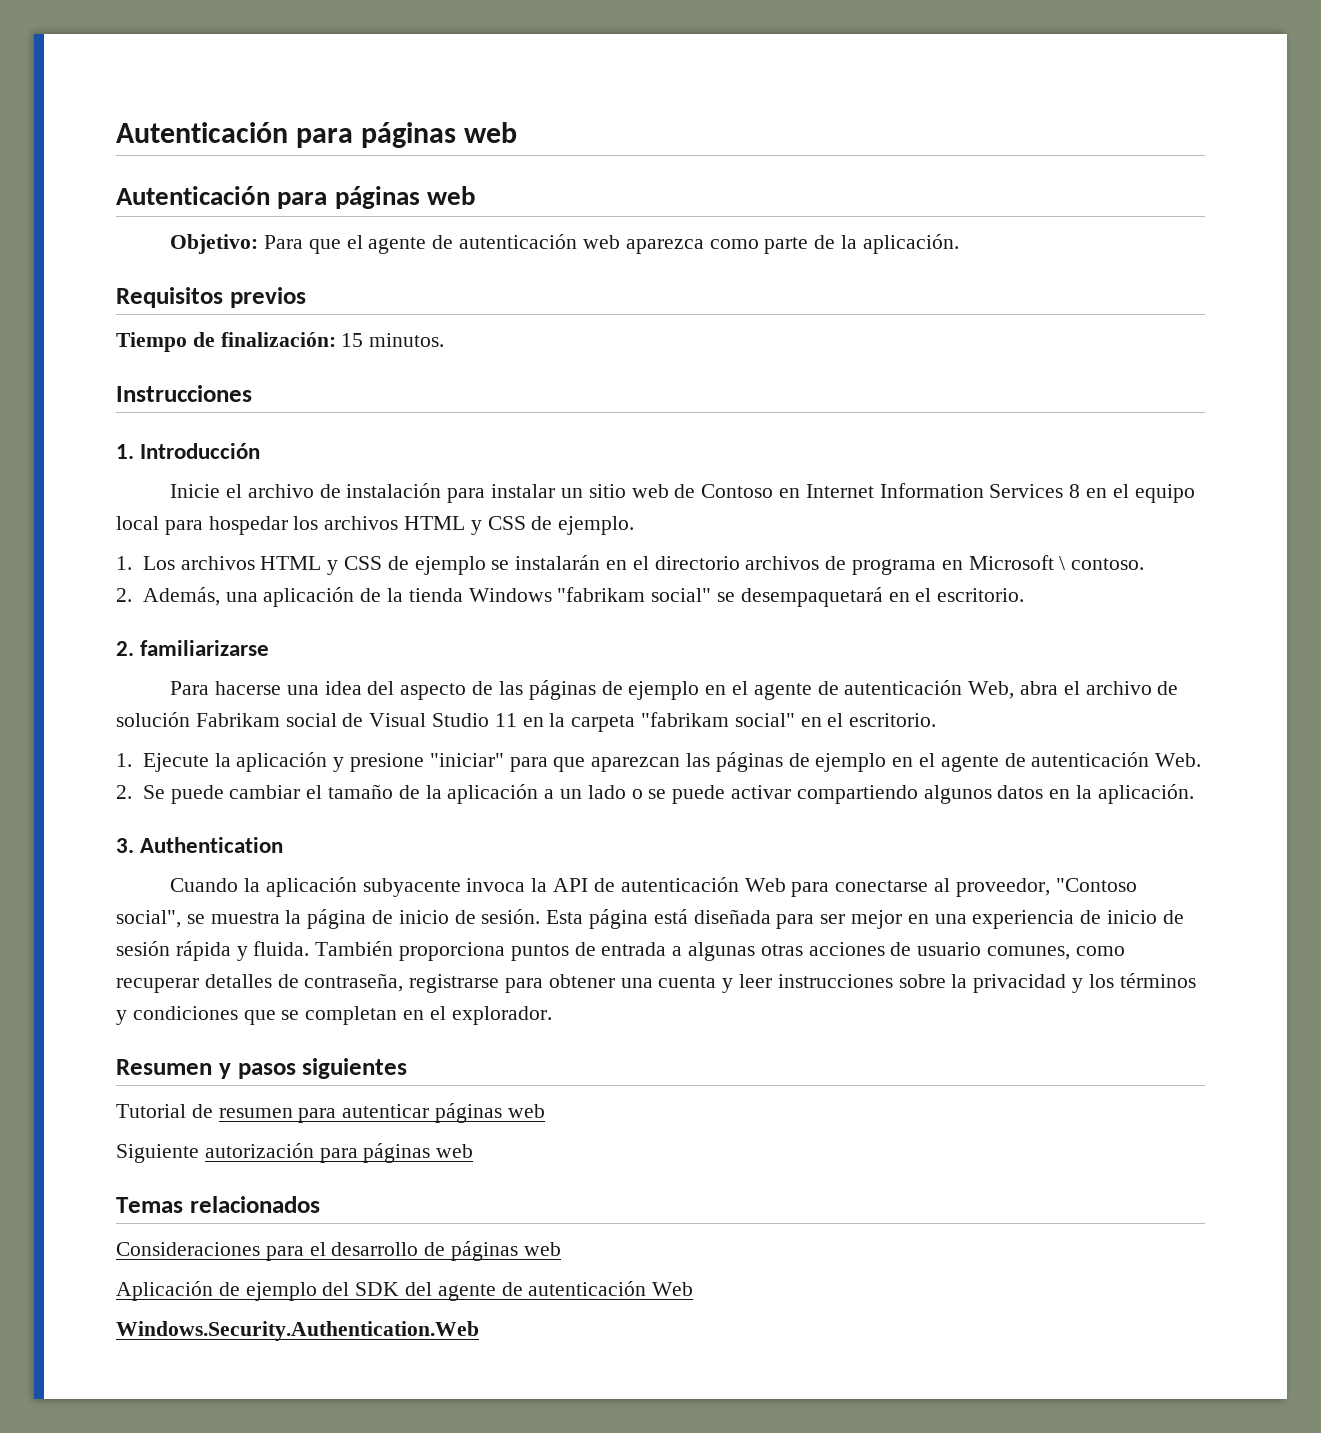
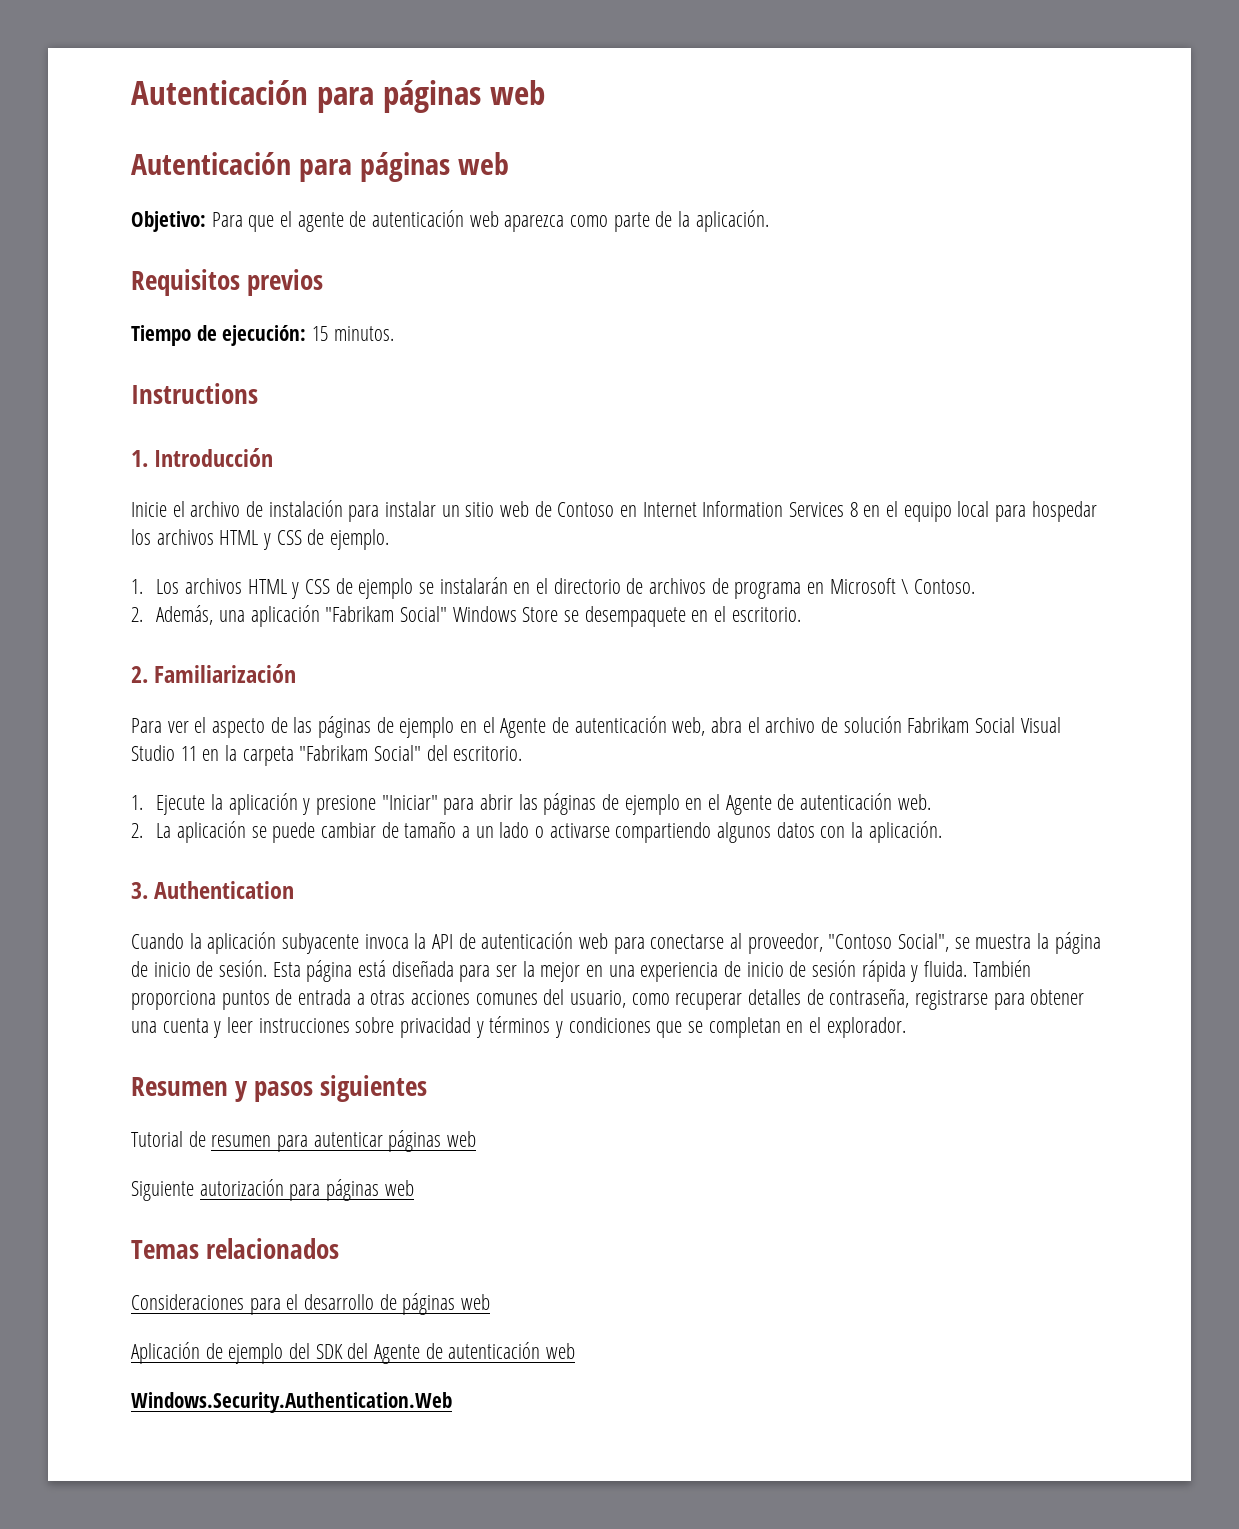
[220,332,336,347] finalización: -> [222,325,307,346] ejecución:
[116,385,252,402] Instrucciones -> [131,383,258,404] Instructions
(740, 563) none -> [626,578,644,594] de
[1071,558,1145,570] contoso. -> [914,579,976,594] Contoso.
[360,587,883,607] de la tienda Windows "fabrikam social" se desempaquetará -> [325,606,686,627] "Fabrikam Social" Windows Store se desempaquete
[140,640,270,656] [170,681,395,695] familiarizarse // Para hacerse una idea del -> [154,664,297,683] [131,717,207,733] Familiarización // Para ver el
[753,680,1015,700] agente de autenticación Web, -> [500,716,706,738] Agente de autenticación web,
[285,713,364,727] social de -> [975,717,1016,733] Social
[641,712,844,727] "fabrikam social" en el -> [299,745,448,761] "Fabrikam Social" del
[429,752,1202,772] [116,784,539,804] "iniciar" para que aparezcan las páginas de ejemplo en el agente de autenticación Web. // 2. Se puede cambiar el tamaño de la aplicación -> [381,793,931,815] [131,821,457,843] "Iniciar" para abrir las páginas de ejemplo en el Agente de autenticación web. // 2. La aplicación se puede cambiar de tamaño
[648,785,792,804] se puede activar -> [549,823,610,838] activarse
[1049,789,1071,799] en -> [820,826,846,838] con
[744,878,786,892] Web -> [579,933,609,949] web
[116,910,181,928] social", -> [898,933,950,952] Social",
(846, 919) none -> [522,961,535,977] la
[688,942,756,961] algunas -> (365, 999) none
[890,942,1071,960] de usuario comunes, -> [475,989,627,1008] comunes del usuario,
[951,974,968,988] la -> (395, 1025) none
[1088,974,1114,988] los -> (484, 1029) none
[437,1281,694,1301] agente de autenticación Web -> [374,1342,576,1364] Agente de autenticación web

